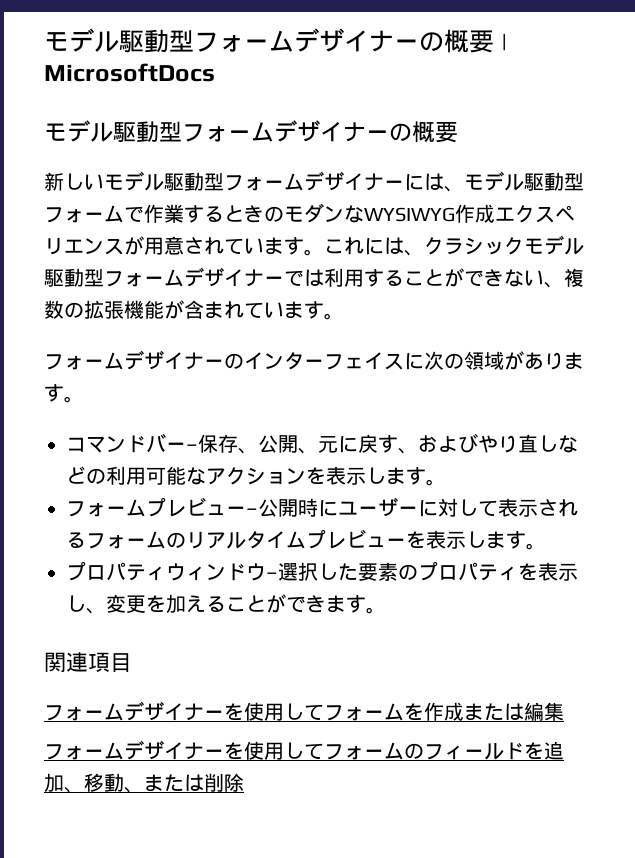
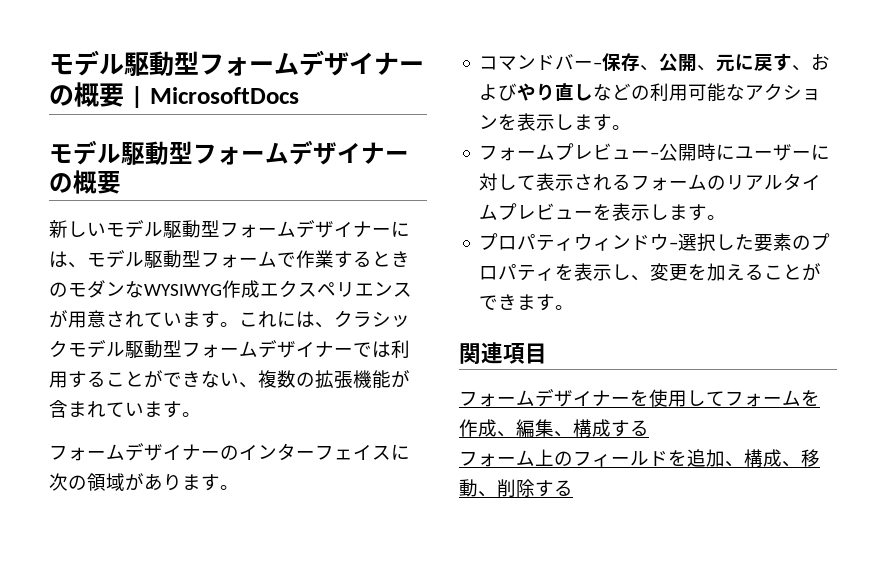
[464,703,524,721] または -> [497,431,516,437] 、
[44,740,404,760] // フォームデザイナーを使用してフォーム -> [554,419,649,437] [459,449,554,467] 、構成する // フォーム上
[84,773,244,793] 移動、または削除 -> [744,449,820,467] [459,479,573,497] 構成、移動、削除する

